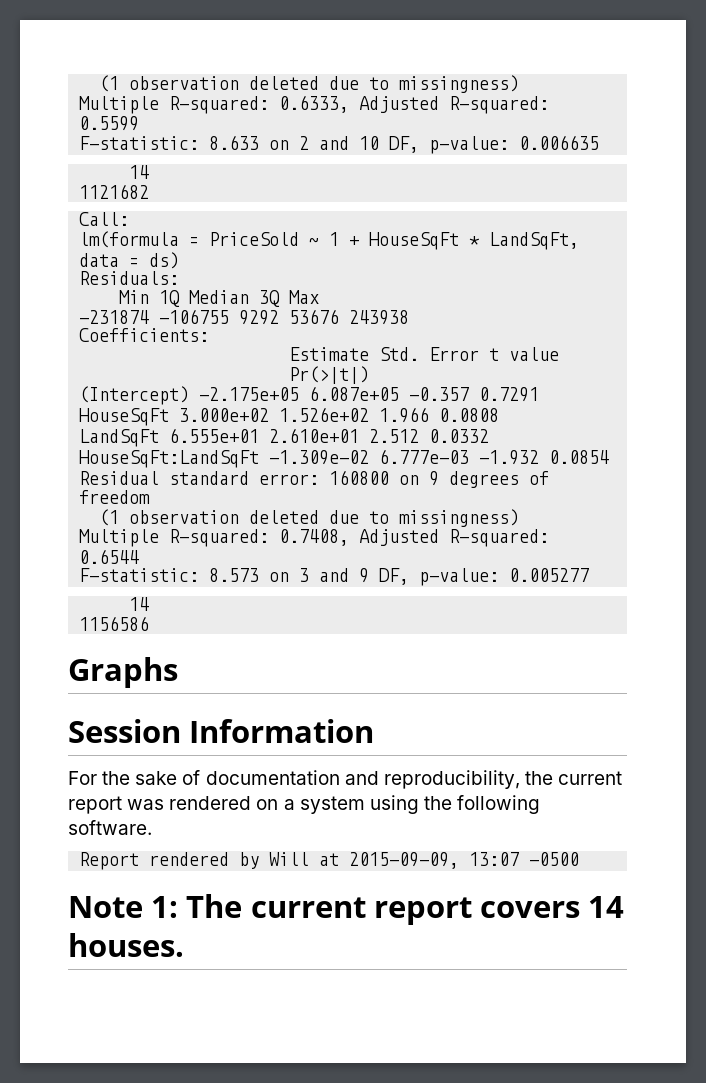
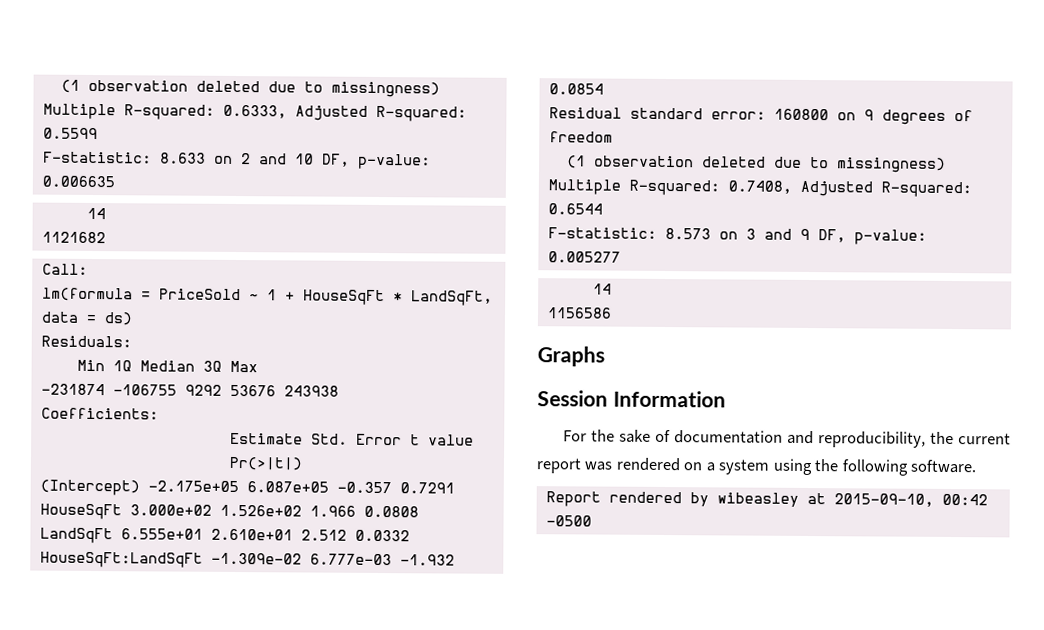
[269,852,580,869] [68,894,625,925] [68,933,184,957] Will at 2015-09-09, 13:07 -0500 // Note 1: The current report covers 14 houses. -> [716,492,988,507] [545,515,592,527] wibeasley at 2015-09-10, 00:42 -0500

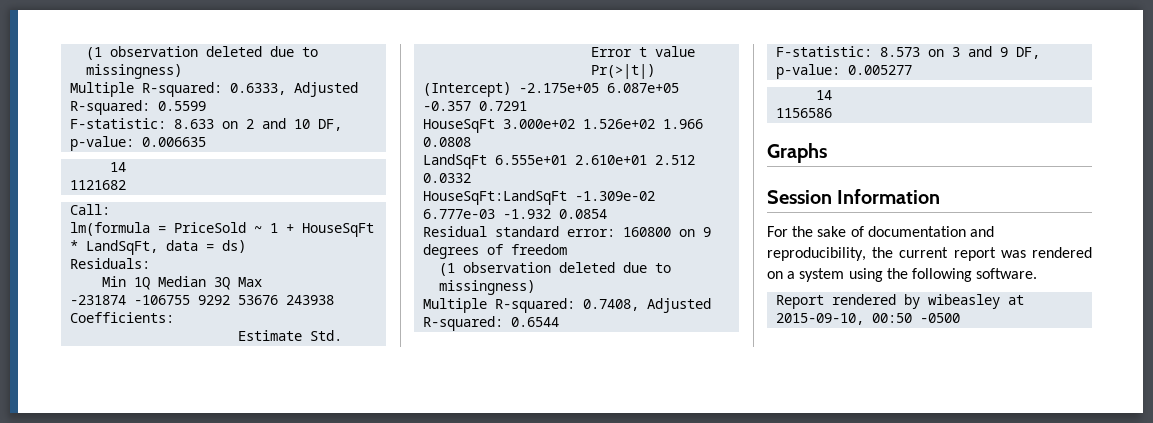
[941,493,988,506] 00:42 -> [872,313,913,323] 00:50

